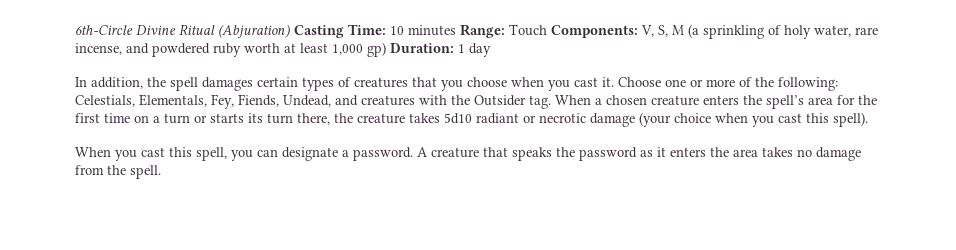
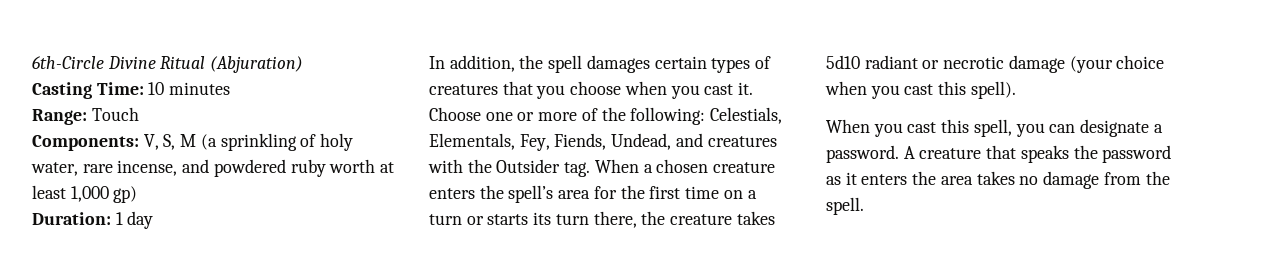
(290, 31) none -> (304, 64) //
(456, 30) none -> (231, 88) //
(547, 30) none -> (139, 114) //
(386, 49) none -> (138, 194) //

